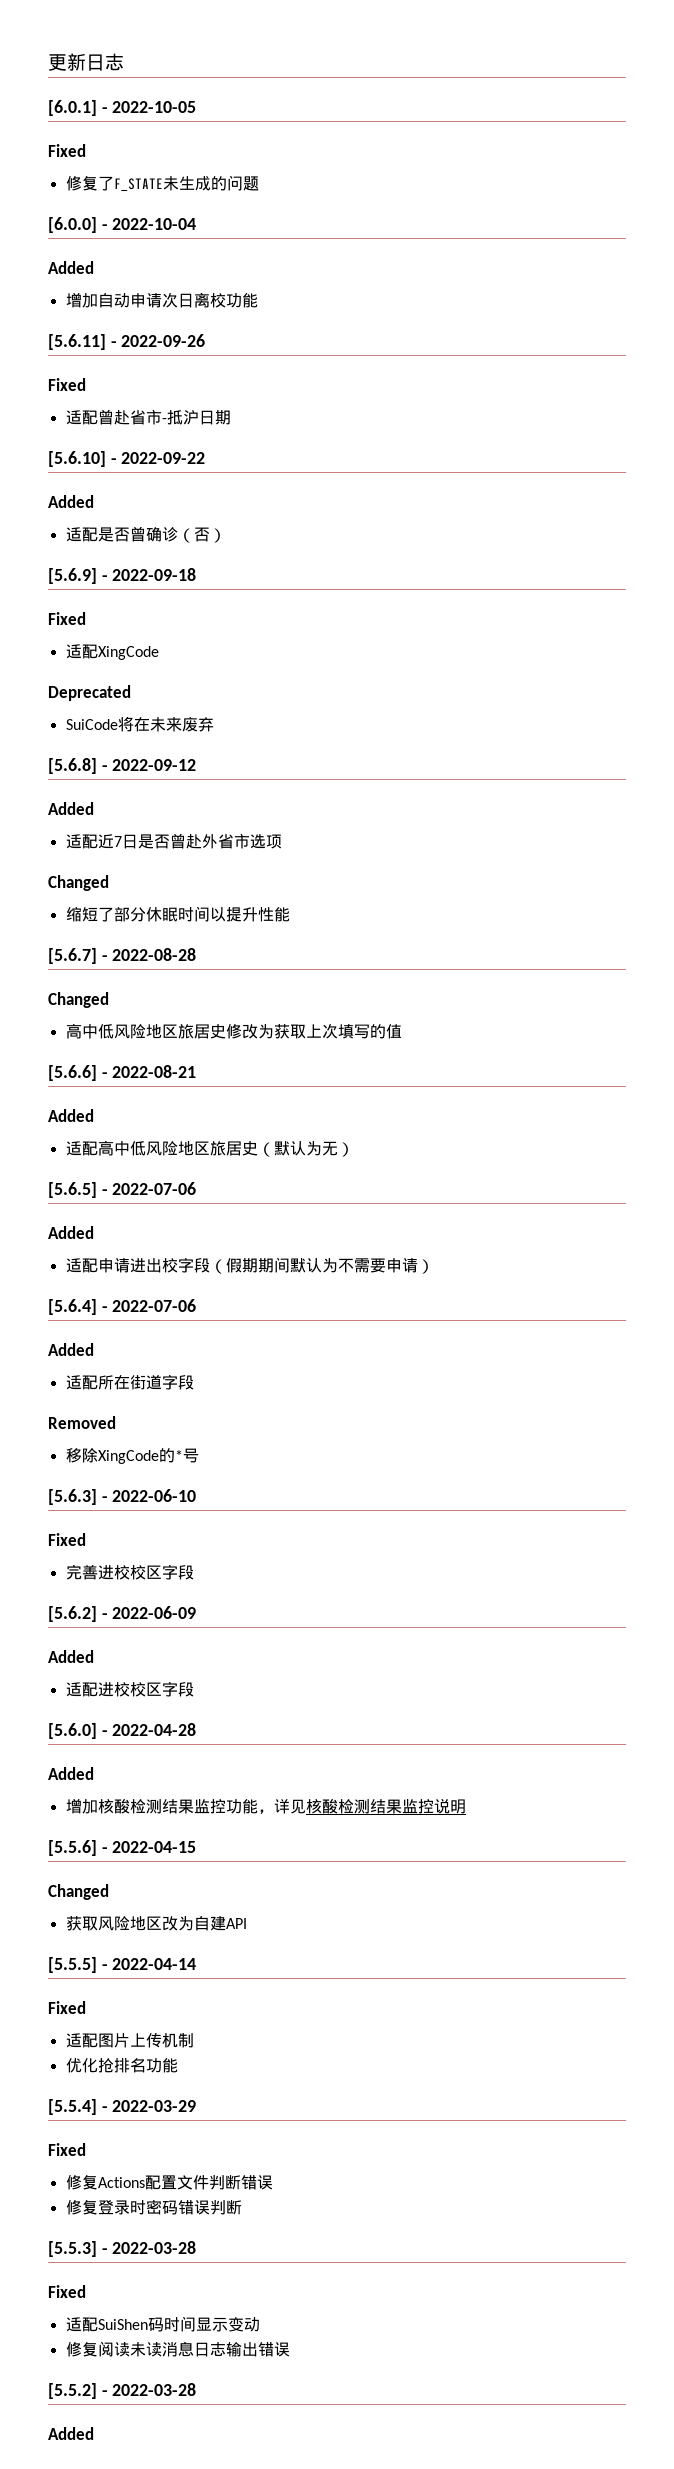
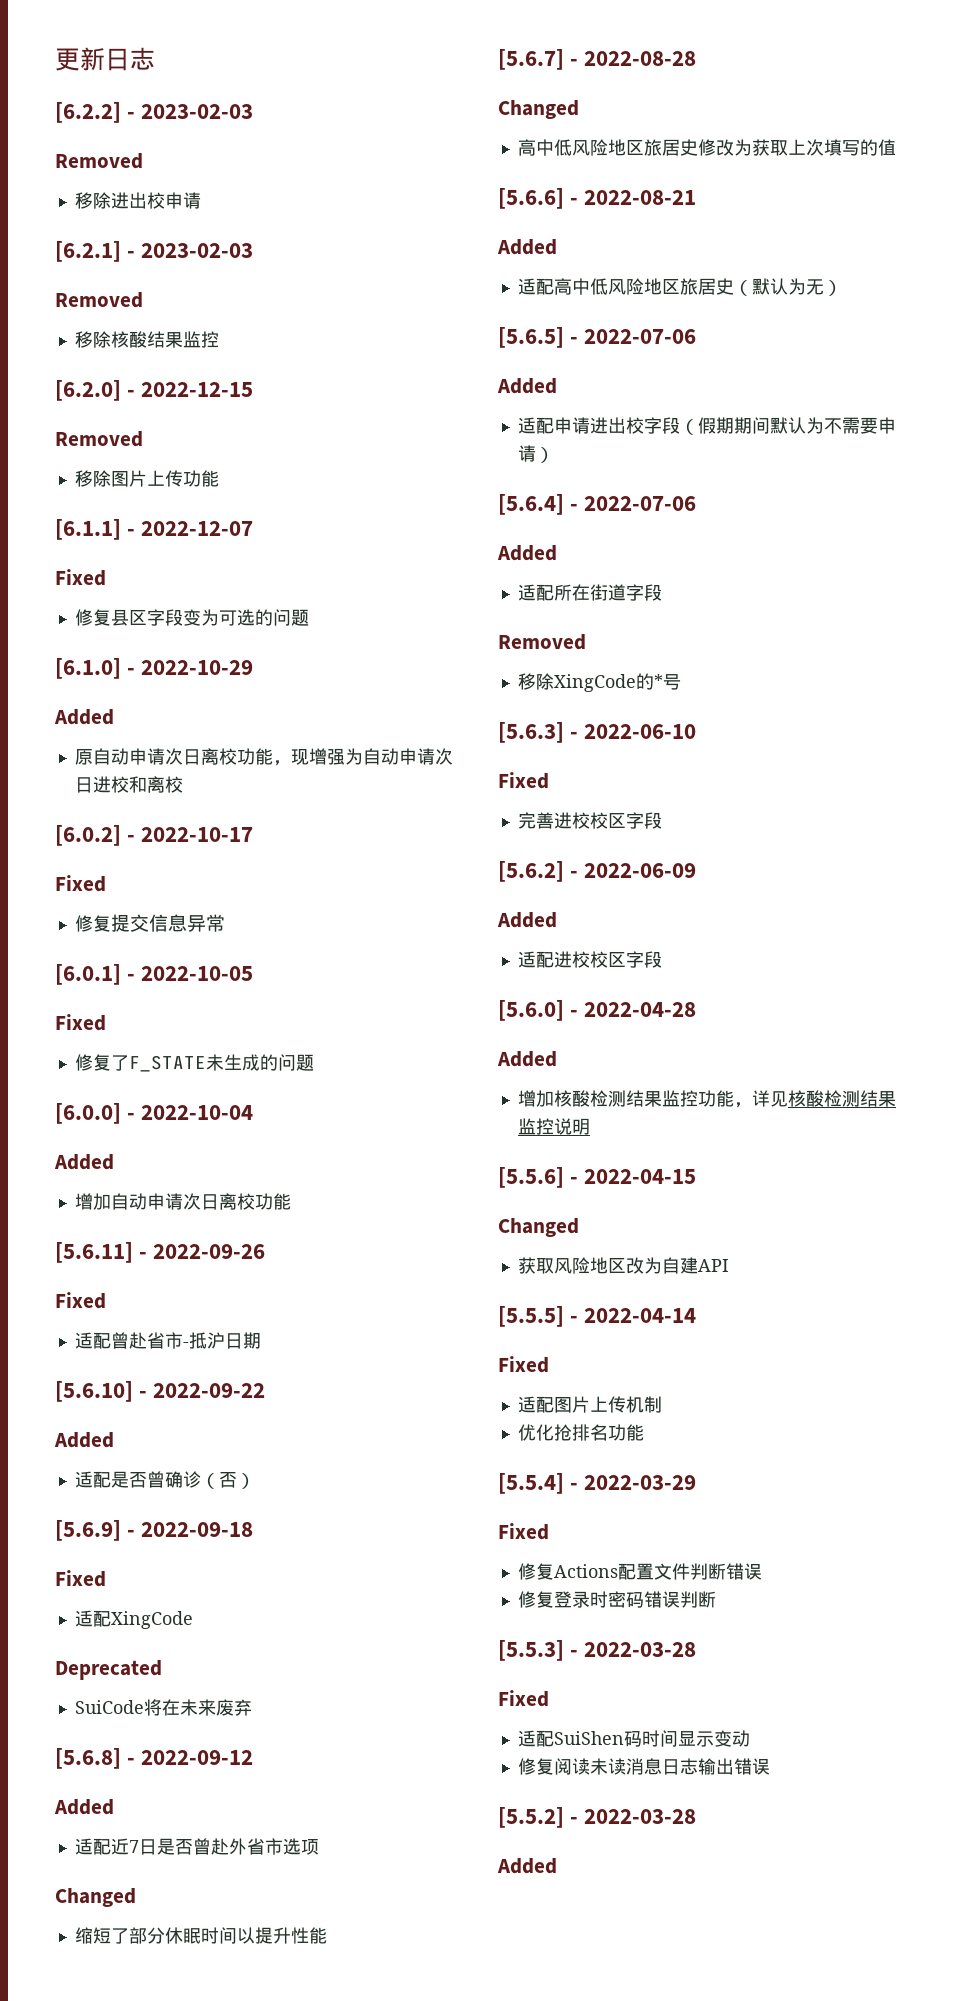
(124, 62) none -> [55,102,254,123] [55,153,143,169] [74,192,201,209] [55,241,254,262] [55,292,143,308] [74,331,219,348] [55,380,254,401] [55,431,143,447] [74,470,219,487] [55,519,254,540] [55,569,106,586] [74,609,309,626] [55,658,254,679] [54,709,114,725] [74,748,453,766] [74,776,183,793] [55,825,254,846] [55,875,106,892] [74,914,225,932] // [6.2.2] - 2023-02-03 // Removed // 移除进出校申请 // [6.2.1] - 2023-02-03 // Removed // 移除核酸结果监控 // [6.2.0] - 2022-12-15 // Removed // 移除图片上传功能 // [6.1.1] - 2022-12-07 // Fixed // 修复县区字段变为可选的问题 // [6.1.0] - 2022-10-29 // Added // 原自动申请次日离校功能，现增强为自动申请次日进校和离校 // [6.0.2] - 2022-10-17 // Fixed // 修复提交信息异常

